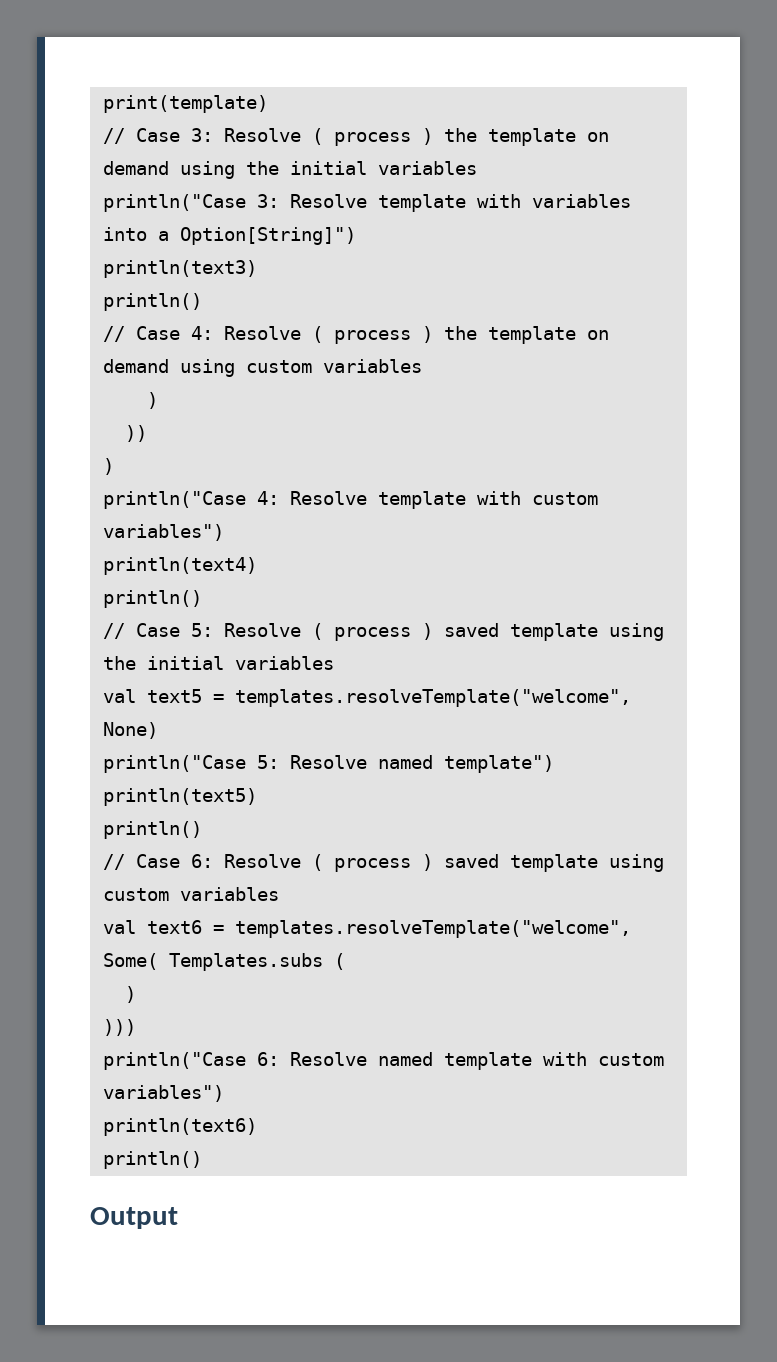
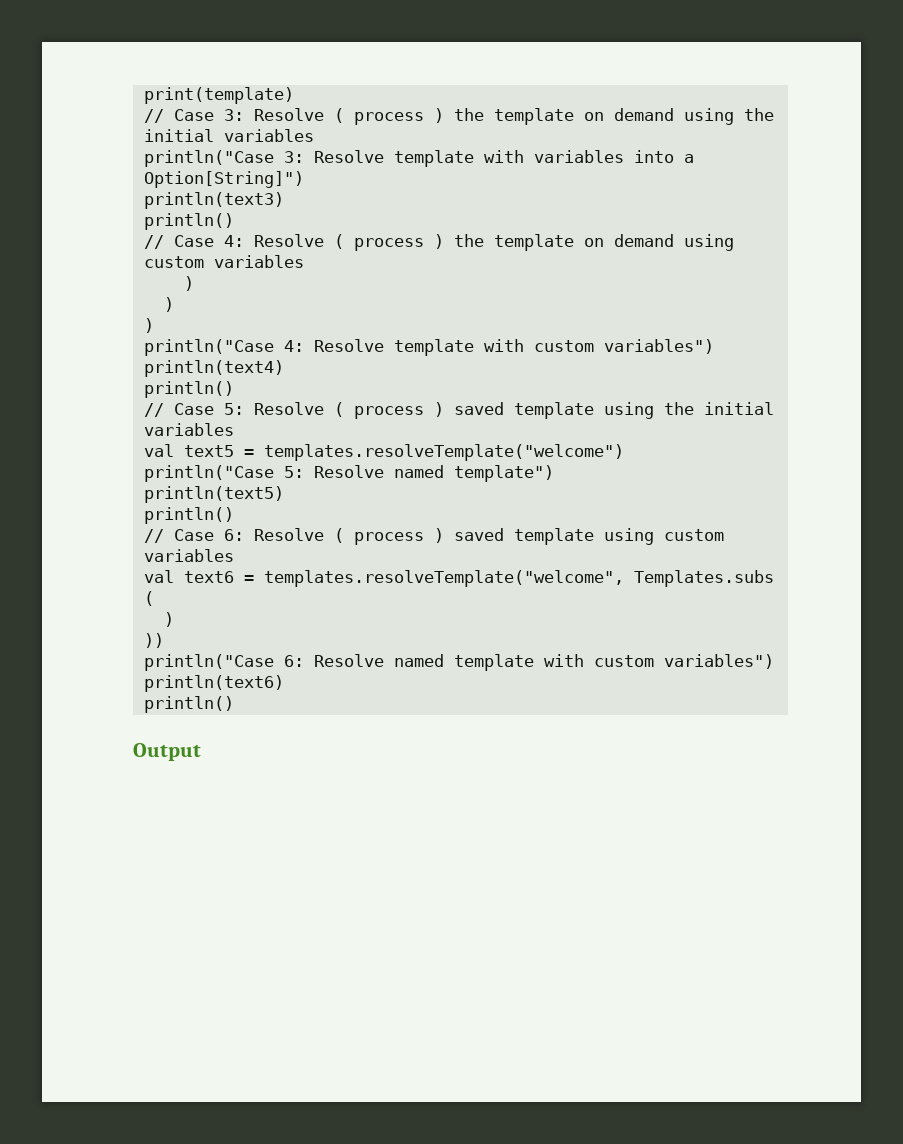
[124,425,147,442] )) -> [163,297,174,312] )
[234,689,631,707] [102,722,158,739] templates.resolveTemplate("welcome", None) -> [263,444,624,461] templates.resolveTemplate("welcome")
[102,953,158,970] Some( -> (624, 578) none
[102,1019,136,1036] ))) -> [143,633,164,648] ))

